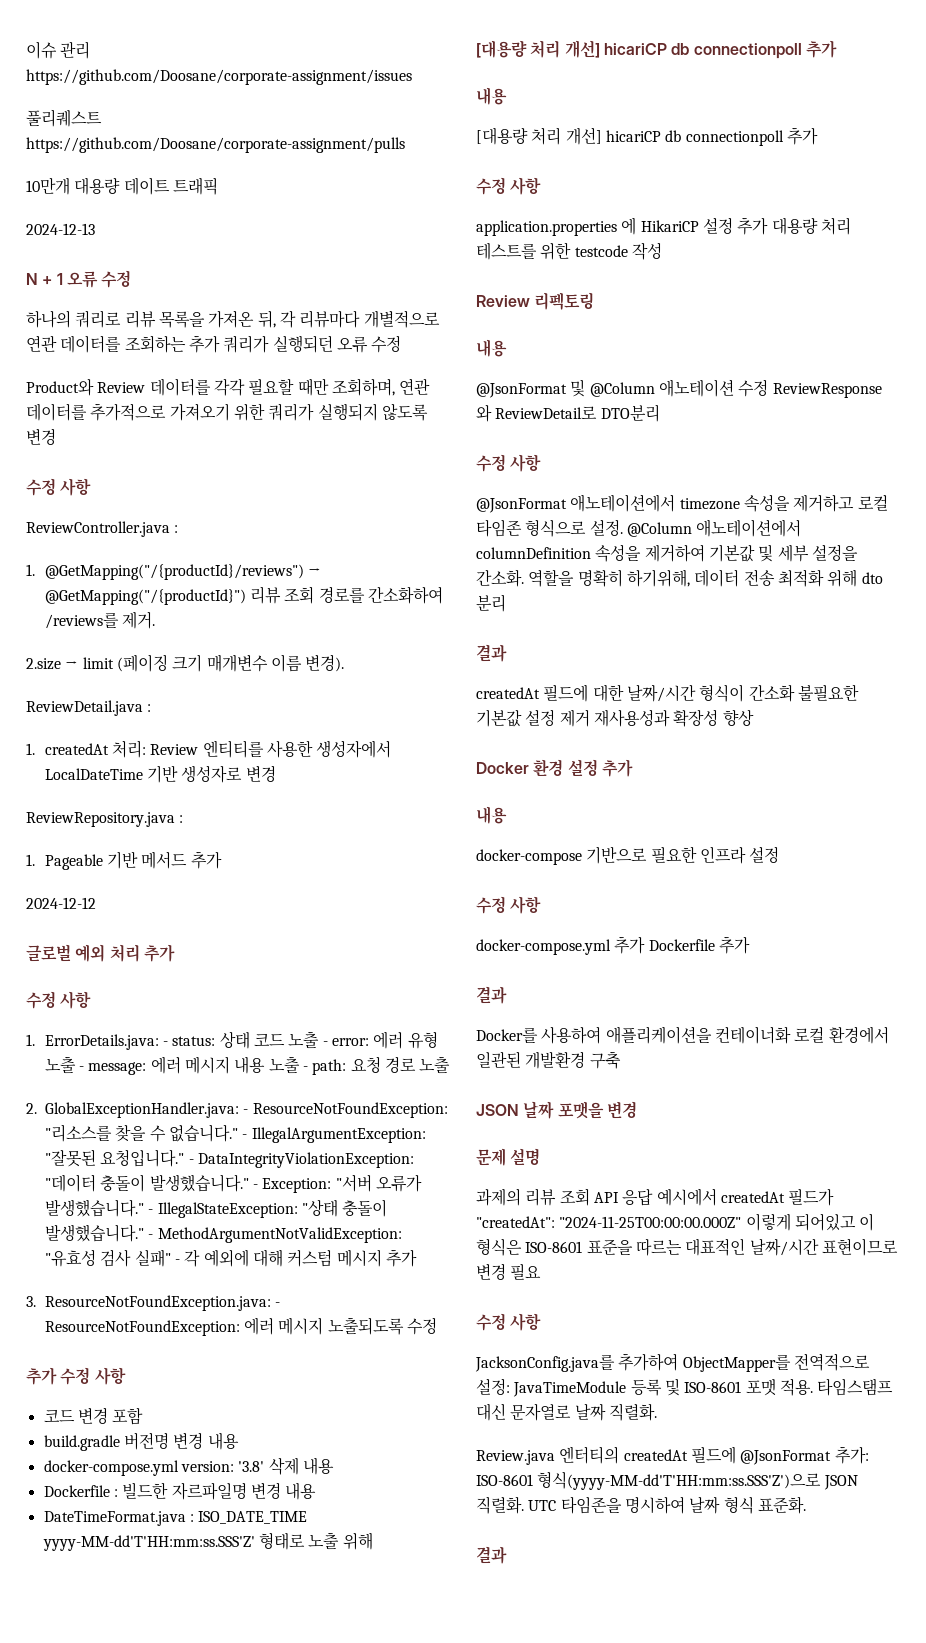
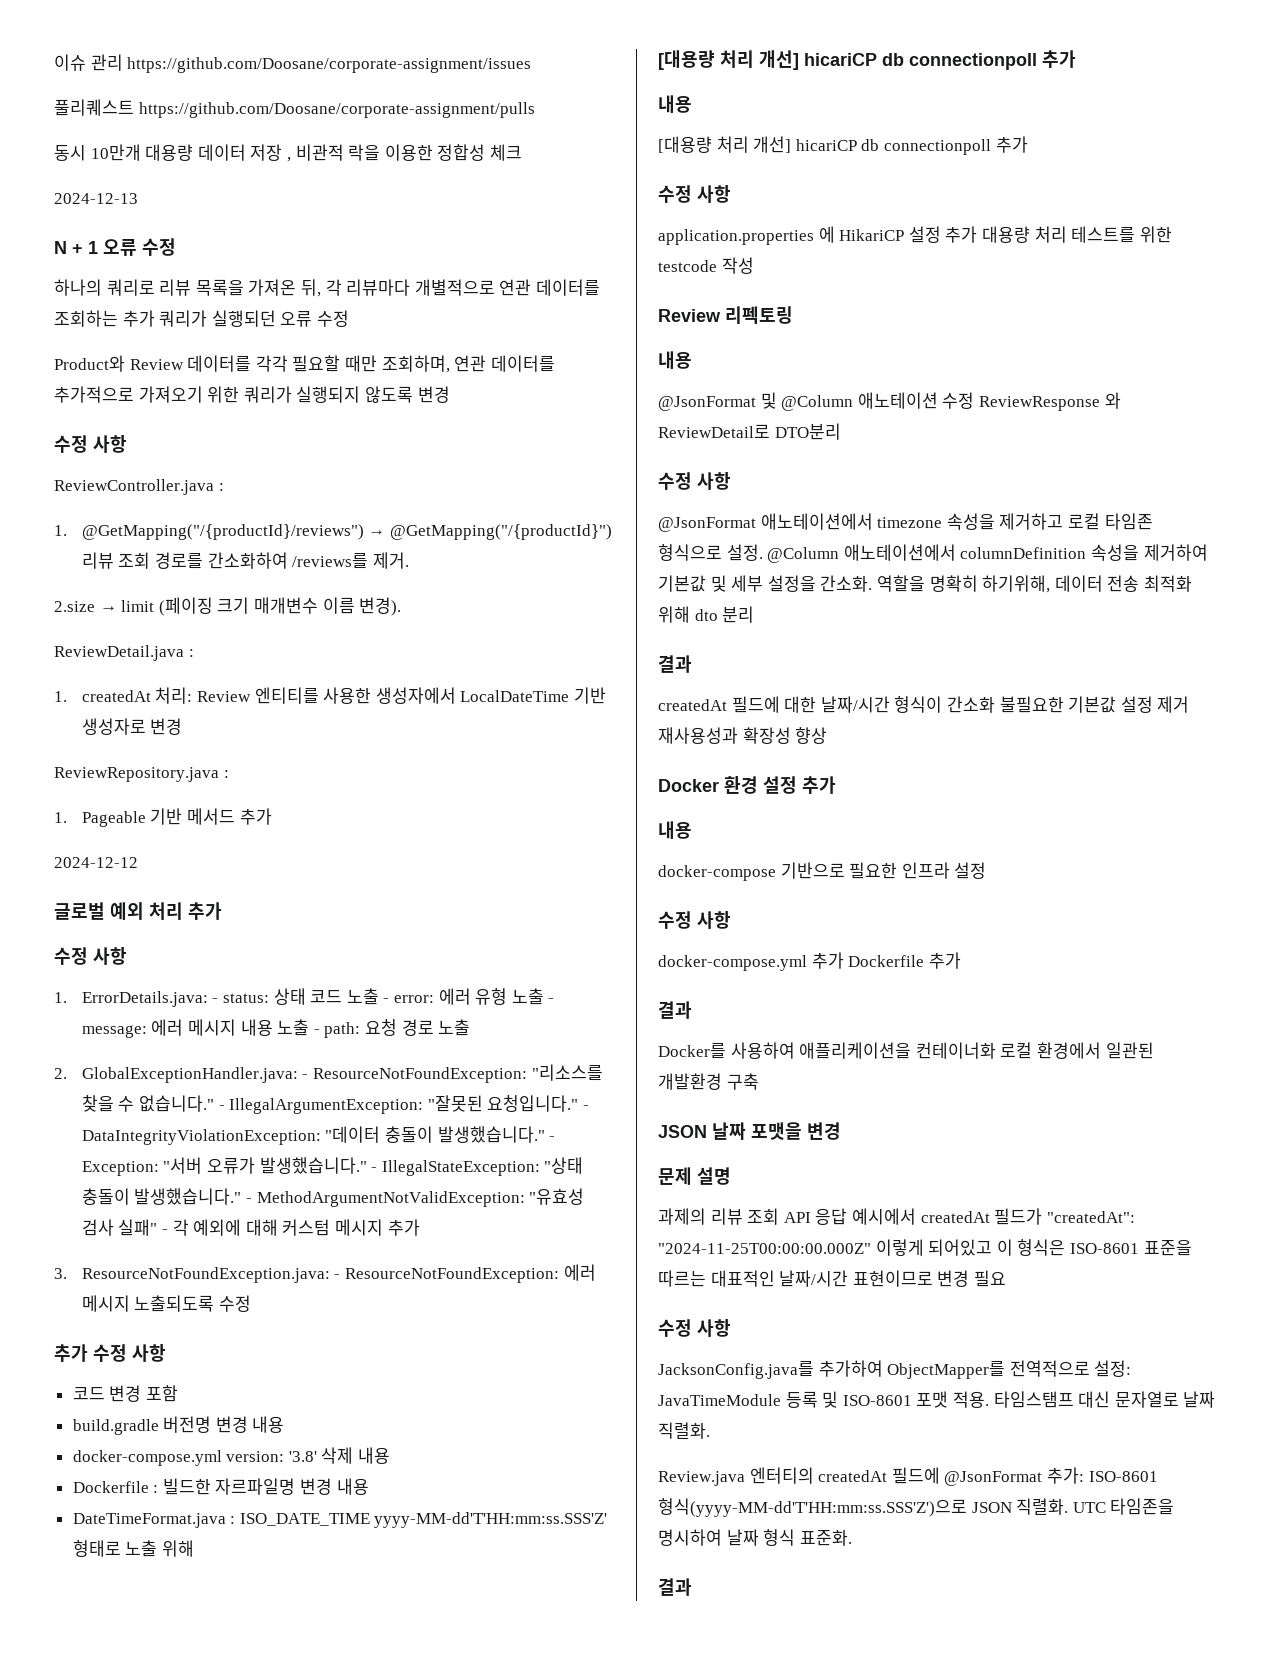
(405, 145) none -> [54,145,86,161] 동시
[123,177,218,195] 데이트 트래픽 -> [197,144,522,162] 데이터 저장 , 비관적 락을 이용한 정합성 체크

